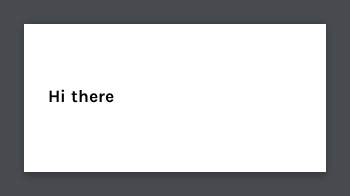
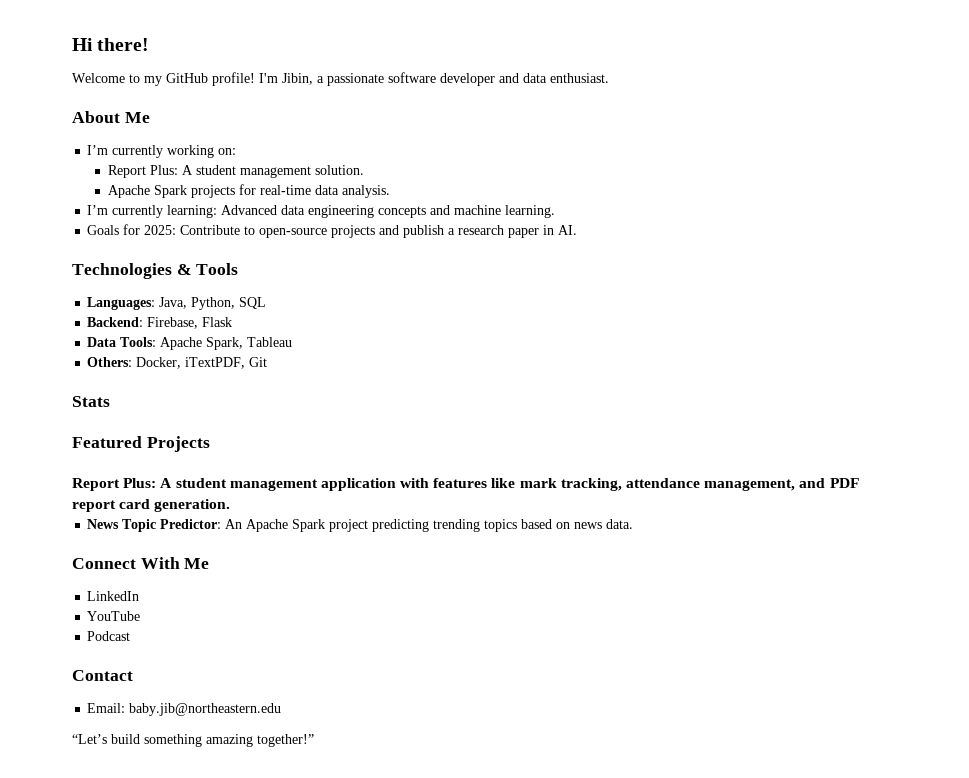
[70,90,114,103] there -> [97,38,150,51] [72,72,609,86] [72,111,150,123] [87,145,237,158] [107,165,364,178] [107,184,390,198] [87,205,556,218] [87,224,578,238] [72,263,239,279] [87,297,267,310] [87,317,233,329] [87,337,293,350] [87,357,268,369] [72,396,110,407] [72,436,210,452] [72,478,859,491] [72,499,231,512] [87,519,634,532] [72,557,210,569] [87,591,140,601] [87,611,141,621] [87,631,131,641] [72,670,133,681] [87,703,282,716] [72,734,314,747] there! // Welcome to my GitHub profile! I'm Jibin, a passionate software developer and data enthusiast. // About Me // I’m currently working on: // Report Plus: A student management solution. // Apache Spark projects for real-time data analysis. // I’m currently learning: Advanced data engineering concepts and machine learning. // Goals for 2025: Contribute to open-source projects and publish a research paper in AI. // Technologies & Tools // Languages: Java, Python, SQL // Backend: Firebase, Flask // Data Tools: Apache Spark, Tableau // Others: Docker, iTextPDF, Git // Stats // Featured Projects // Report Plus: A student management application with features like mark tracking, attendance management, and PDF report card generation. // News Topic Predictor: An Apache Spark project predicting trending topics based on news data. // Connect With Me // LinkedIn // YouTube // Podcast // Contact // Email: baby.jib@northeastern.edu // “Let’s build something amazing together!”

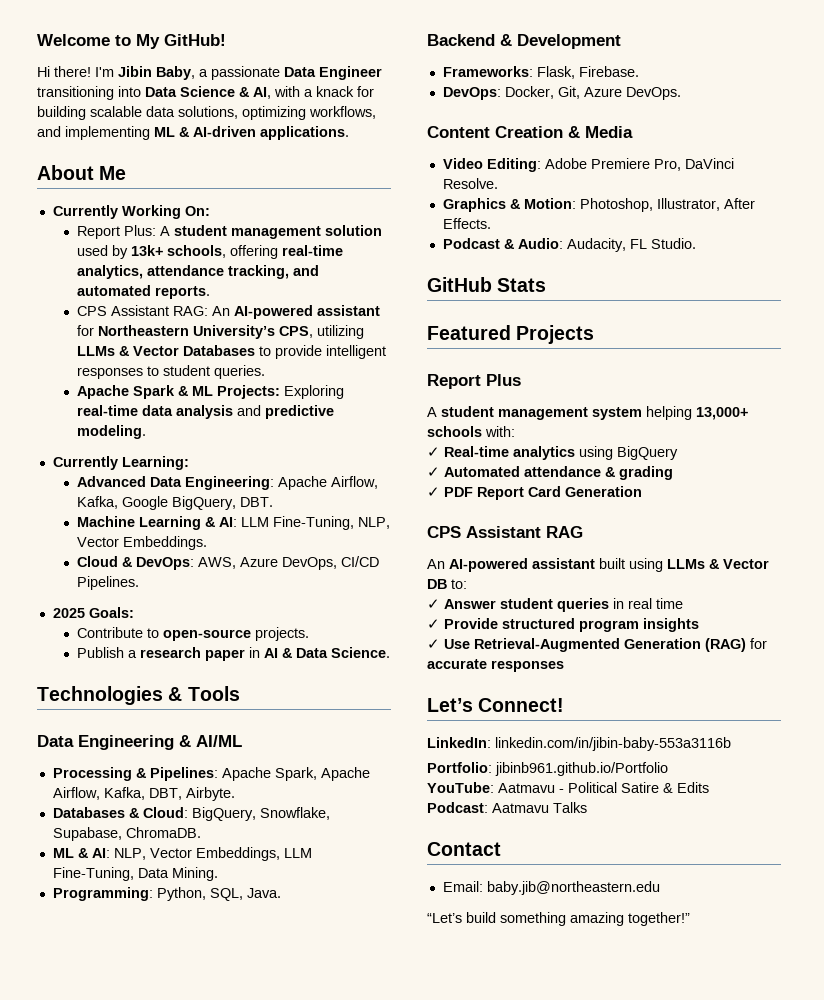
[72,38,150,51] [72,72,609,86] [72,111,150,123] [87,145,237,158] [107,165,364,178] [107,184,390,198] [87,205,556,218] [87,224,578,238] [72,263,239,279] [87,297,267,310] [87,317,233,329] [87,337,293,350] [87,357,268,369] Hi there! // Welcome to my GitHub profile! I'm Jibin, a passionate software developer and data enthusiast. // About Me // I’m currently working on: // Report Plus: A student management solution. // Apache Spark projects for real-time data analysis. // I’m currently learning: Advanced data engineering concepts and machine learning. // Goals for 2025: Contribute to open-source projects and publish a research paper in AI. // Technologies & Tools // Languages: Java, Python, SQL // Backend: Firebase, Flask // Data Tools: Apache Spark, Tableau // Others: Docker, iTextPDF, Git // -> [37,34,226,49] [37,66,382,80] [37,86,374,100] [37,106,376,120] [37,126,349,140] [37,165,127,180] [52,205,210,219] [76,225,382,239] [76,245,343,259] [76,265,319,279] [76,285,210,299] [76,305,380,319] [76,325,364,339] [76,345,386,359] [76,365,265,379] [76,385,344,399] [76,405,334,419] [76,425,146,439] [52,456,189,470] [76,476,378,490] [76,496,273,510] [76,516,390,530] [76,536,207,550] [76,556,379,570] [76,576,139,590] [52,607,134,618] [76,627,309,641] [76,647,390,661] [37,686,240,705] [37,735,242,750] [52,767,370,781] [52,787,235,801] [52,807,330,821] [52,827,201,841] [52,847,312,861] [52,867,218,881] [52,887,281,901] [427,34,621,49] [442,66,639,79] [442,86,681,100] [427,126,633,138] [442,158,734,172] [442,178,498,189] [442,198,755,212] [442,218,491,229] [442,238,696,252] [427,277,492,292] Welcome to My GitHub! // Hi there! I'm Jibin Baby, a passionate Data Engineer transitioning into Data Science & AI, with a knack for building scalable data solutions, optimizing workflows, and implementing ML & AI-driven applications. // About Me // Currently Working On: // Report Plus: A student management solution used by 13k+ schools, offering real-time analytics, attendance tracking, and automated reports. // CPS Assistant RAG: An AI-powered assistant for Northeastern University’s CPS, utilizing LLMs & Vector Databases to provide intelligent responses to student queries. // Apache Spark & ML Projects: Exploring real-time data analysis and predictive modeling. // Currently Learning: // Advanced Data Engineering: Apache Airflow, Kafka, Google BigQuery, DBT. // Machine Learning & AI: LLM Fine-Tuning, NLP, Vector Embeddings. // Cloud & DevOps: AWS, Azure DevOps, CI/CD Pipelines. // 2025 Goals: // Contribute to open-source projects. // Publish a research paper in AI & Data Science. // Technologies & Tools // Data Engineering & AI/ML // Processing & Pipelines: Apache Spark, Apache Airflow, Kafka, DBT, Airbyte. // Databases & Cloud: BigQuery, Snowflake, Supabase, ChromaDB. // ML & AI: NLP, Vector Embeddings, LLM Fine-Tuning, Data Mining. // Programming: Python, SQL, Java. // Backend & Development // Frameworks: Flask, Firebase. // DevOps: Docker, Git, Azure DevOps. // Content Creation & Media // Video Editing: Adobe Premiere Pro, DaVinci Resolve. // Graphics & Motion: Photoshop, Illustrator, After Effects. // Podcast & Audio: Audacity, FL Studio. // GitHub
[123,478,859,491] [72,499,231,512] [87,519,634,532] [72,557,210,569] [87,591,140,601] [87,611,141,621] [87,631,131,641] Plus: A student management application with features like mark tracking, attendance management, and PDF report card generation. // News Topic Predictor: An Apache Spark project predicting trending topics based on news data. // Connect With Me // LinkedIn // YouTube // Podcast -> [486,374,521,386] [427,406,748,420] [427,426,515,437] [427,446,678,460] [427,466,673,480] [427,486,642,500] [427,526,583,538] [427,558,769,572] [427,579,467,589] [427,598,683,612] [427,618,699,632] [427,638,767,652] [427,659,564,672] [427,698,565,712] [427,737,731,751] [427,762,668,776] [427,782,709,793] [427,802,587,813] Plus // A student management system helping 13,000+ schools with: // ✓ Real-time analytics using BigQuery // ✓ Automated attendance & grading // ✓ PDF Report Card Generation // CPS Assistant RAG // An AI-powered assistant built using LLMs & Vector DB to: // ✓ Answer student queries in real time // ✓ Provide structured program insights // ✓ Use Retrieval-Augmented Generation (RAG) for accurate responses // Let’s Connect! // LinkedIn: linkedin.com/in/jibin-baby-553a3116b // Portfolio: jibinb961.github.io/Portfolio // YouTube: Aatmavu - Political Satire & Edits // Podcast: Aatmavu Talks

